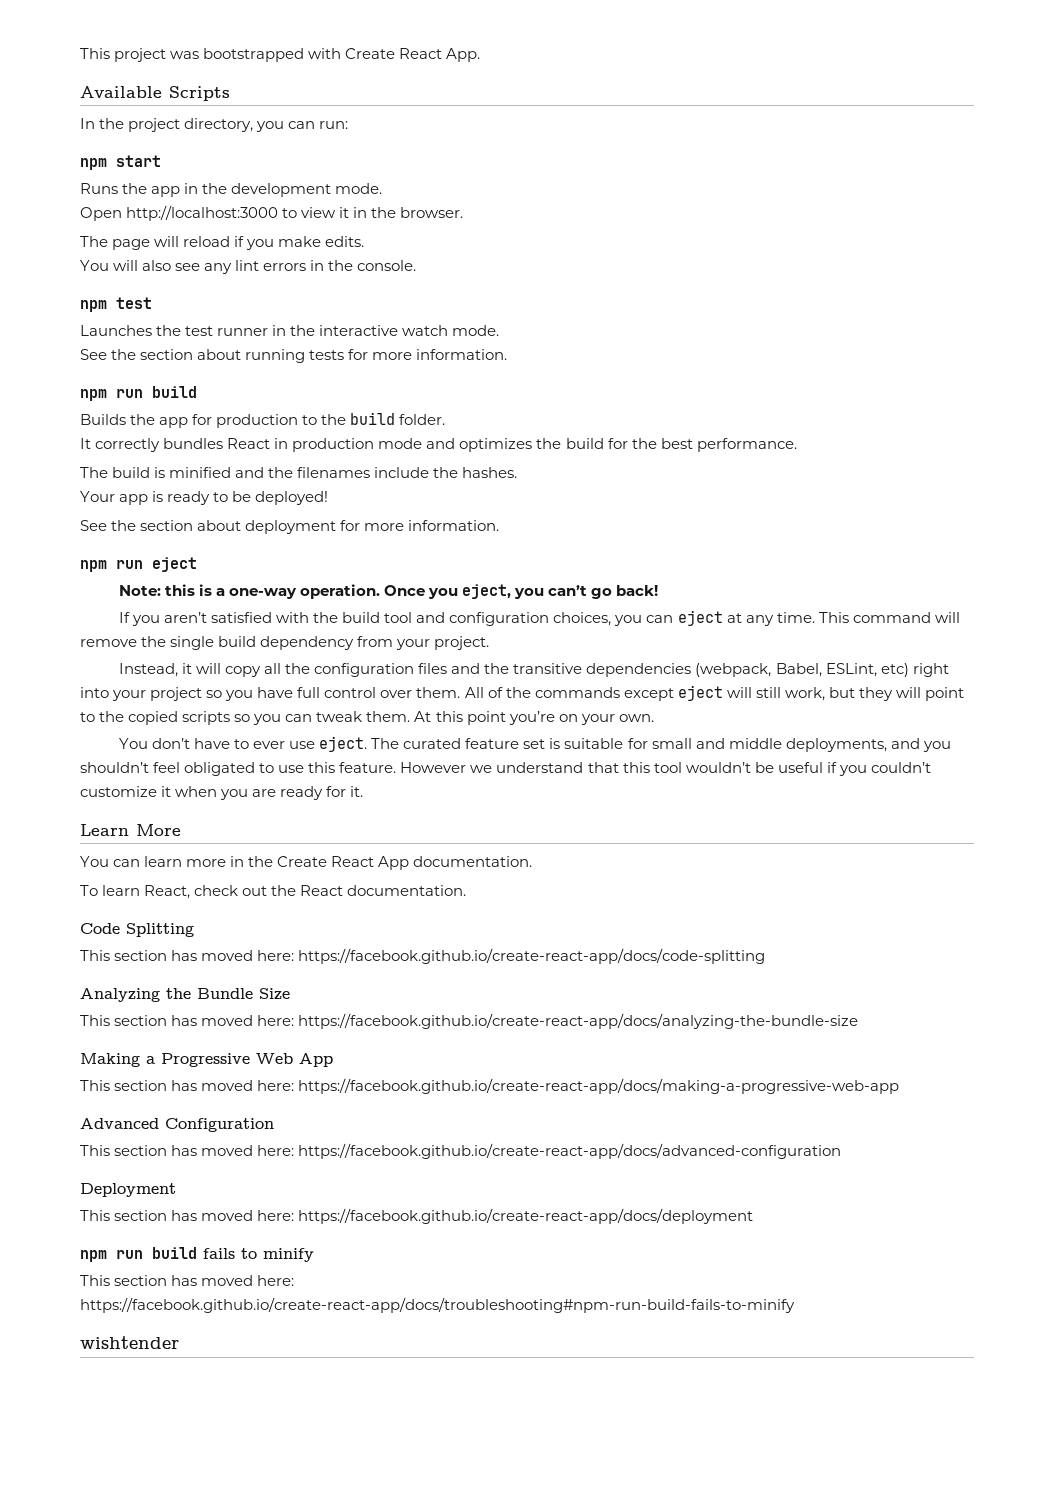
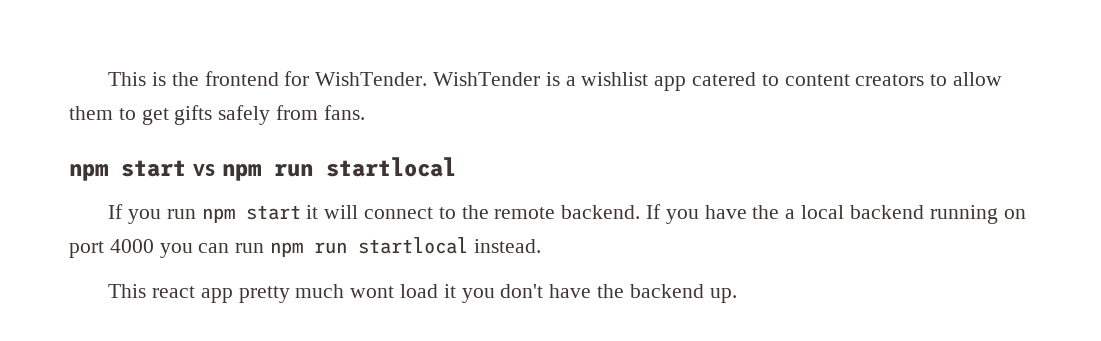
[80,48,481,62] [80,86,230,101] [80,118,349,132] [80,155,161,170] [80,183,383,197] [80,205,464,221] [80,236,365,250] [80,260,417,274] [80,297,152,312] [80,325,500,336] [80,349,508,363] [80,386,197,401] [80,412,446,428] [80,438,797,452] [80,467,518,478] [80,491,329,505] [80,520,500,534] [80,557,197,572] [118,584,659,599] [118,610,960,626] [80,636,490,650] [118,663,949,677] [80,685,965,701] [80,711,654,725] [118,736,951,752] [80,762,931,776] [80,786,364,800] [80,824,181,836] [80,856,533,870] [80,885,467,899] [80,923,194,937] [80,948,766,964] [80,988,290,1002] [80,1013,859,1029] [80,1053,333,1067] [80,1078,900,1094] [80,1118,274,1132] [80,1143,842,1159] [80,1183,176,1197] [80,1208,754,1224] [80,1247,314,1262] [80,1275,295,1286] [80,1297,795,1313] [80,1336,179,1349] This project was bootstrapped with Create React App. // Available Scripts // In the project directory, you can run: // npm start // Runs the app in the development mode. // Open http://localhost:3000 to view it in the browser. // The page will reload if you make edits. // You will also see any lint errors in the console. // npm test // Launches the test runner in the interactive watch mode. // See the section about running tests for more information. // npm run build // Builds the app for production to the build folder. // It correctly bundles React in production mode and optimizes the build for the best performance. // The build is minified and the filenames include the hashes. // Your app is ready to be deployed! // See the section about deployment for more information. // npm run eject // Note: this is a one-way operation. Once you eject, you can’t go back! // If you aren’t satisfied with the build tool and configuration choices, you can eject at any time. This command will remove the single build dependency from your project. // Instead, it will copy all the configuration files and the transitive dependencies (webpack, Babel, ESLint, etc) right into your project so you have full control over them. All of the commands except eject will still work, but they will point to the copied scripts so you can tweak them. At this point you’re on your own. // You don’t have to ever use eject. The curated feature set is suitable for small and middle deployments, and you shouldn’t feel obligated to use this feature. However we understand that this tool wouldn’t be useful if you couldn’t customize it when you are ready for it. // Learn More // You can learn more in the Create React App documentation. // To learn React, check out the React documentation. // Code Splitting // This section has moved here: https://facebook.github.io/create-react-app/docs/code-splitting // Analyzing the Bundle Size // This section has moved here: https://facebook.github.io/create-react-app/docs/analyzing-the-bundle-size // Making a Progressive Web App // This section has moved here: https://facebook.github.io/create-react-app/docs/making-a-progressive-web-app // Advanced Configuration // This section has moved here: https://facebook.github.io/create-react-app/docs/advanced-configuration // Deployment // This section has moved here: https://facebook.github.io/create-react-app/docs/deployment // npm run build fails to minify // This section has moved here: https://facebook.github.io/create-react-app/docs/troubleshooting#npm-run-build-fails-to-minify // wishtender -> [108,71,1003,91] [69,105,365,125] [69,157,456,181] [108,204,1026,224] [69,237,541,258] [108,284,737,303] This is the frontend for WishTender. WishTender is a wishlist app catered to content creators to allow them to get gifts safely from fans. // npm start vs npm run startlocal // If you run npm start it will connect to the remote backend. If you have the a local backend running on port 4000 you can run npm run startlocal instead. // This react app pretty much wont load it you don't have the backend up.

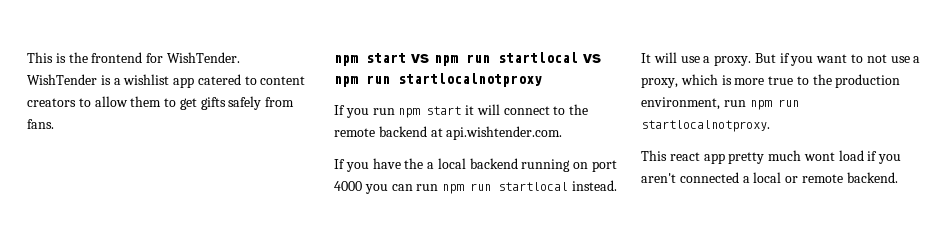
(456, 167) none -> [583,54,601,63] [334,73,542,87] vs npm run startlocalnotproxy
[561,205,641,219] backend. -> [378,126,563,140] backend at api.wishtender.com. //
(541, 246) none -> [641,52,921,66] [641,74,901,88] [641,97,799,110] [641,120,770,132] It will use a proxy. But if you want to not use a proxy, which is more true to the production environment, run npm run startlocalnotproxy.
[443,284,737,303] it you don't have the backend up. -> [867,151,902,164] [641,172,898,183] if you aren't connected a local or remote backend.

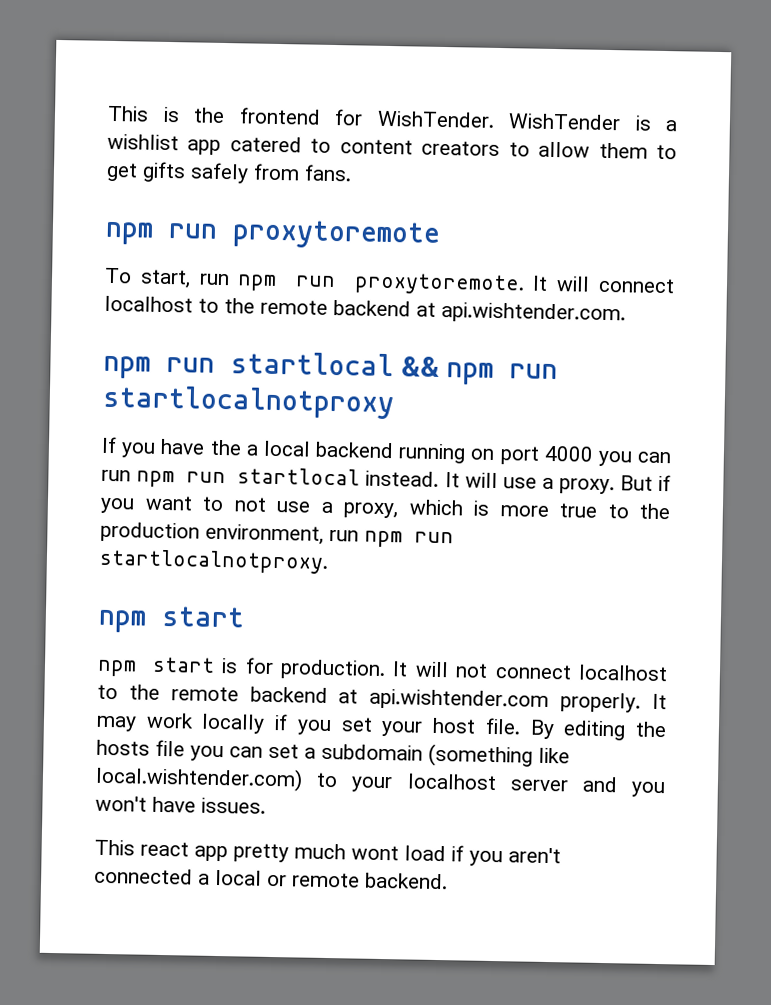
[366,52,601,66] [334,73,542,87] [334,105,475,118] start vs npm run startlocal vs npm run startlocalnotproxy // If you run npm start it -> [168,219,441,250] [104,267,549,296] run proxytoremote // To start, run npm run proxytoremote. It
(550, 110) none -> [104,295,193,313] localhost
(563, 133) none -> [103,351,559,385] [102,384,395,420] // npm run startlocal && npm run startlocalnotproxy
(770, 126) none -> [98,605,245,633] [97,656,668,682] [97,684,667,713] [96,712,668,741] [96,739,570,768] [95,765,665,798] [95,795,266,814] // npm start // npm start is for production. It will not connect localhost to the remote backend at api.wishtender.com properly. It may work locally if you set your host file. By editing the hosts file you can set a subdomain (something like local.wishtender.com) to your localhost server and you won't have issues.

